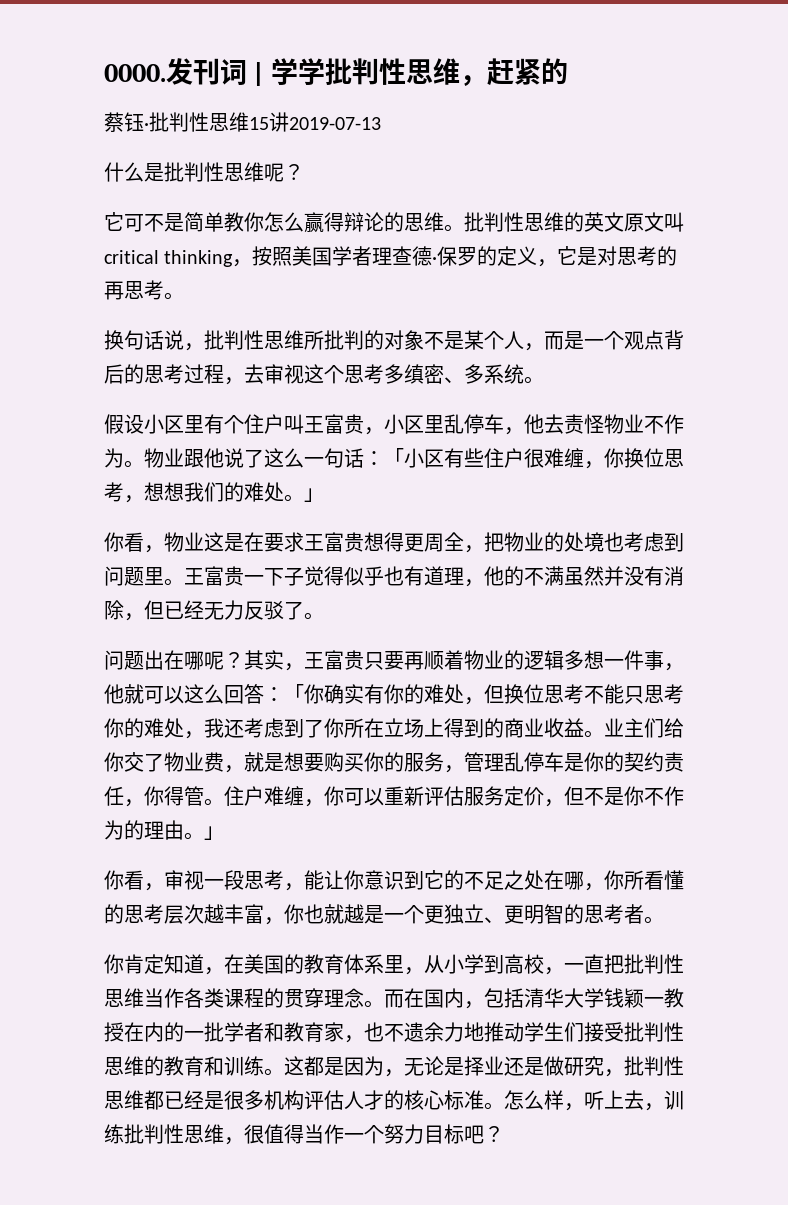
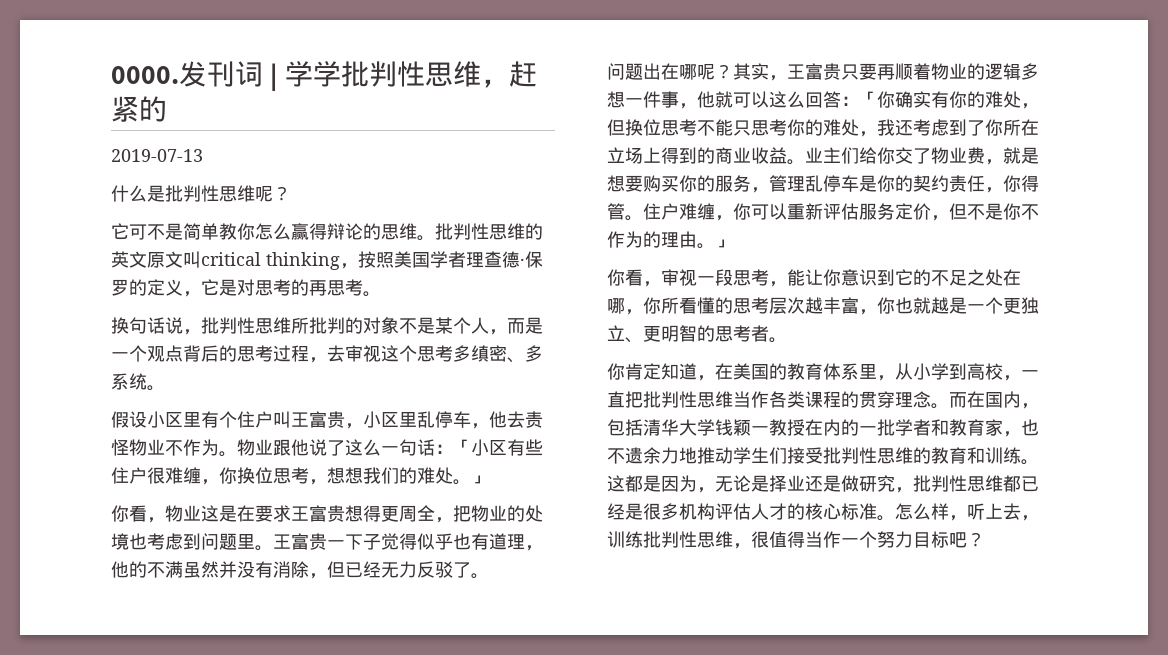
[104,112,289,132] 蔡钰·批判性思维15讲 -> (167, 109) none

